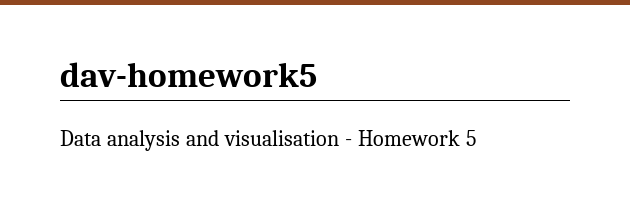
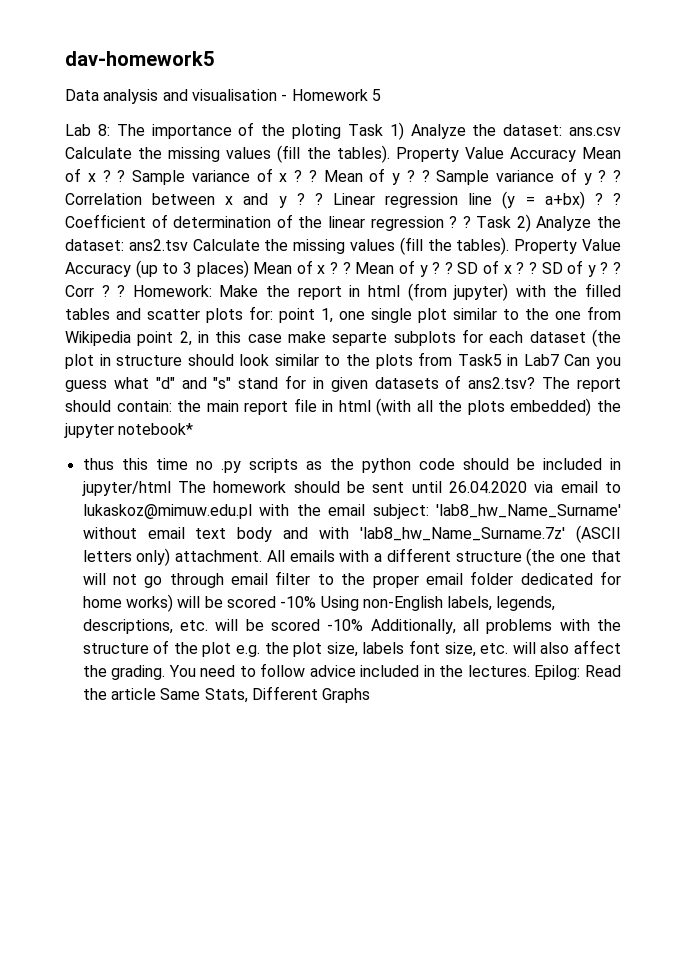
(476, 138) none -> [65,122,621,140] [65,145,622,163] [65,168,621,185] [65,191,621,209] [65,214,621,232] [65,237,621,255] [65,260,621,278] [65,283,622,301] [65,306,621,323] [65,329,621,347] [65,352,621,369] [65,375,622,392] [65,398,622,416] [64,423,194,438] [82,458,621,473] [81,481,621,496] [82,504,621,519] [82,525,621,543] [82,548,621,566] [82,571,622,588] [82,594,556,612] [82,619,621,634] [82,640,622,657] [82,663,621,680] [82,686,371,703] // Lab 8: The importance of the ploting Task 1) Analyze the dataset: ans.csv Calculate the missing values (fill the tables). Property Value Accuracy Mean of x ? ? Sample variance of x ? ? Mean of y ? ? Sample variance of y ? ? Correlation between x and y ? ? Linear regression line (y = a+bx) ? ? Coefficient of determination of the linear regression ? ? Task 2) Analyze the dataset: ans2.tsv Calculate the missing values (fill the tables). Property Value Accuracy (up to 3 places) Mean of x ? ? Mean of y ? ? SD of x ? ? SD of y ? ? Corr ? ? Homework: Make the report in html (from jupyter) with the filled tables and scatter plots for: point 1, one single plot similar to the one from Wikipedia point 2, in this case make separte subplots for each dataset (the plot in structure should look similar to the plots from Task5 in Lab7 Can you guess what "d" and "s" stand for in given datasets of ans2.tsv? The report should contain: the main report file in html (with all the plots embedded) the jupyter notebook* // thus this time no .py scripts as the python code should be included in jupyter/html The homework should be sent until 26.04.2020 via email to lukaskoz@mimuw.edu.pl with the email subject: 'lab8_hw_Name_Surname' without email text body and with 'lab8_hw_Name_Surname.7z' (ASCII letters only) attachment. All emails with a different structure (the one that will not go through email filter to the proper email folder dedicated for home works) will be scored -10% Using non-English labels, legends, descriptions, etc. will be scored -10% Additionally, all problems with the structure of the plot e.g. the plot size, labels font size, etc. will also affect the grading. You need to follow advice included in the lectures. Epilog: Read the article Same Stats, Different Graphs

